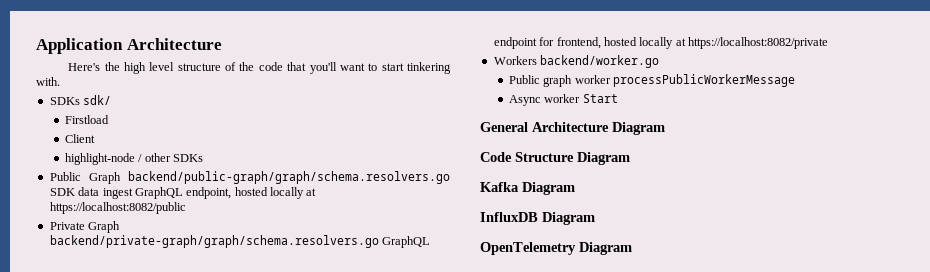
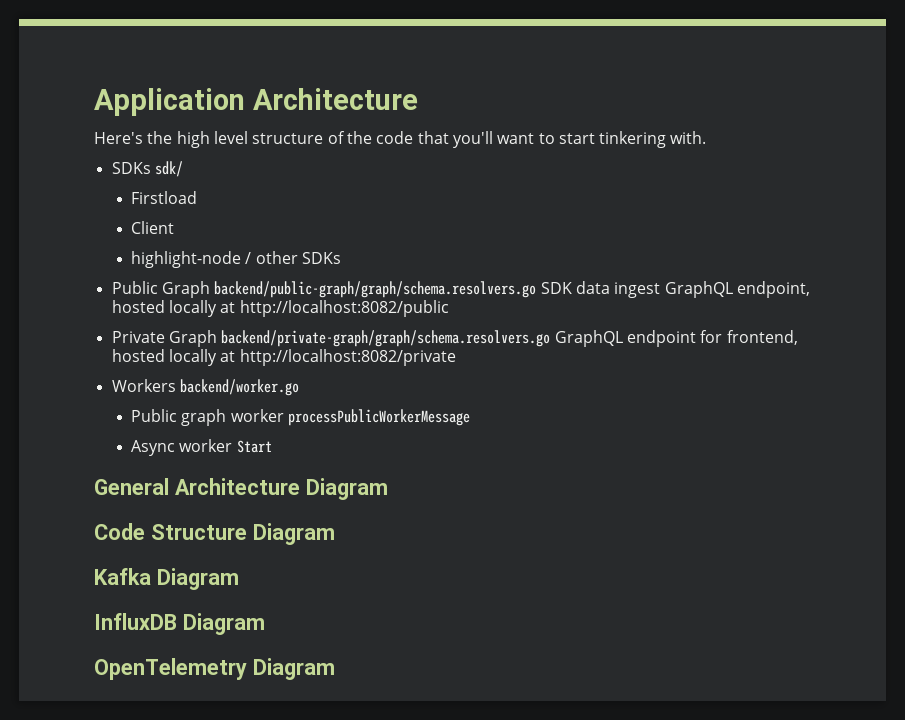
[49,202,186,214] https://localhost:8082/public -> [239,300,449,317] http://localhost:8082/public
[688,37,828,49] https://localhost:8082/private -> [239,349,456,366] http://localhost:8082/private

